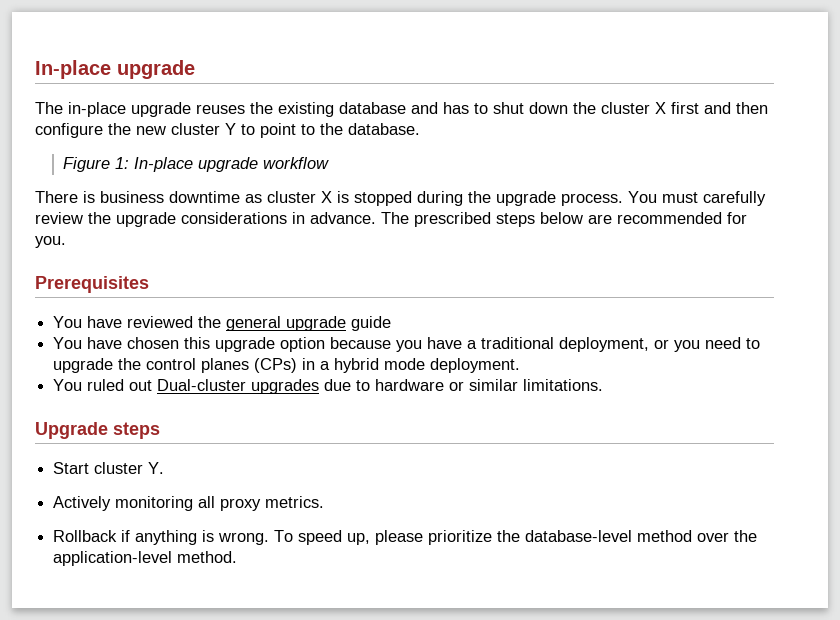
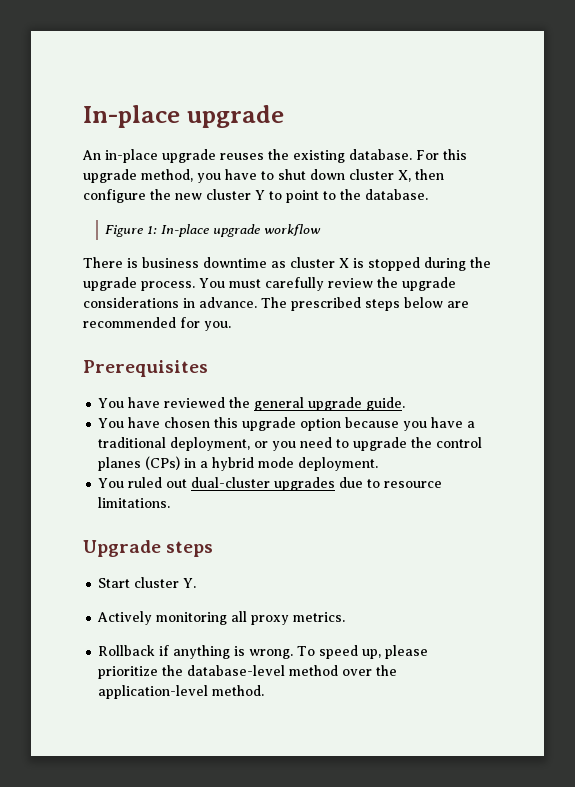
[35,102,63,114] The -> [82,150,101,160] An
[339,102,731,114] database and has to shut down the cluster X first and -> [349,149,467,160] [83,169,411,183] database. For this upgrade method, you have to shut down cluster X,
[351,316,392,331] guide -> [366,397,406,411] guide.
[157,379,247,391] Dual-cluster -> [191,477,271,488] dual-cluster
[375,379,519,391] hardware or similar -> [384,481,443,488] resource

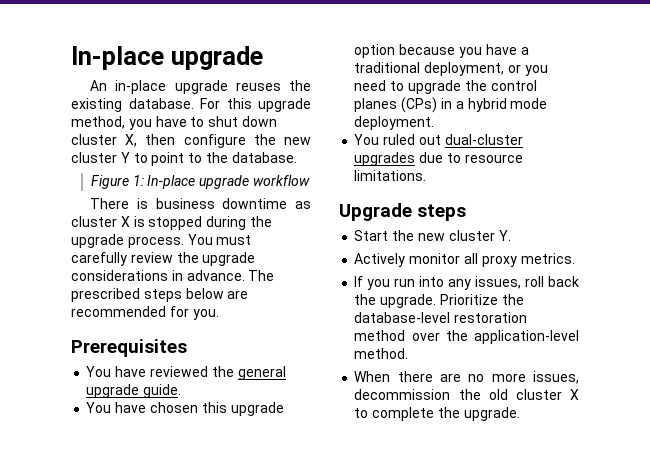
(131, 583) none -> [392,230,445,241] the new
[156,612,228,625] monitoring -> [409,253,461,264] monitor
[98,645,429,659] [98,666,159,679] Rollback if anything is wrong. To speed up, please prioritize -> [354,276,579,290] [354,294,498,308] If you run into any issues, roll back the upgrade. Prioritize
(286, 670) none -> [454,312,528,323] restoration
(265, 690) none -> [354,371,579,384] [354,389,579,400] [354,407,520,421] // When there are no more issues, decommission the old cluster X to complete the upgrade.

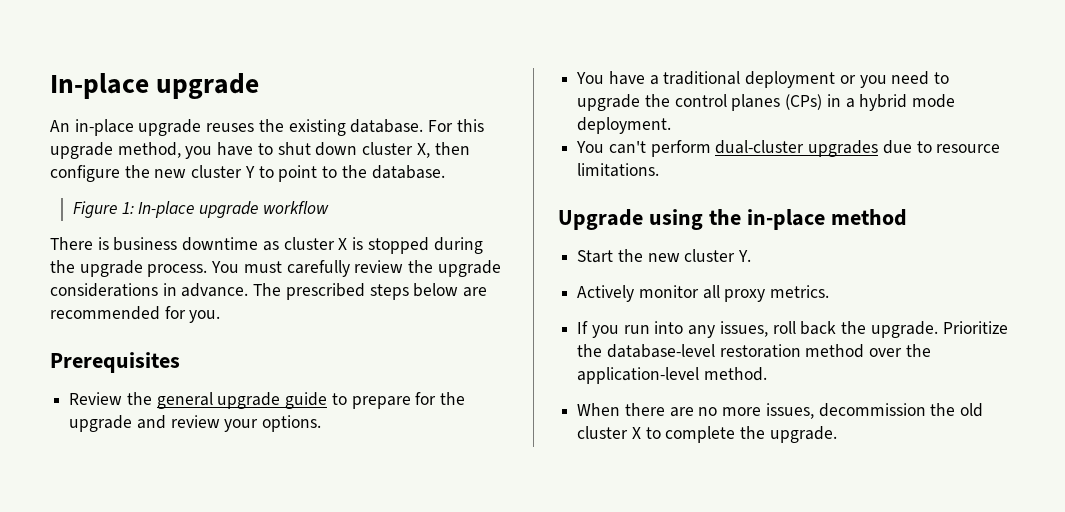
[86,366,286,380] [86,384,182,398] [86,402,284,416] [354,44,482,58] You have reviewed the general upgrade guide. // You have chosen this upgrade option because you -> [69,392,466,409] [69,415,322,432] [576,72,605,84] Review the general upgrade guide to prepare for the upgrade and review your options. // You
[424,62,505,76] deployment, -> [745,71,836,88] deployment
[383,134,441,145] ruled out -> [608,140,711,157] can't perform
[417,204,467,221] steps -> [648,209,907,230] using the in-place method

